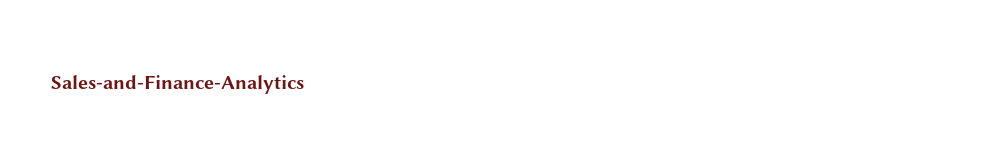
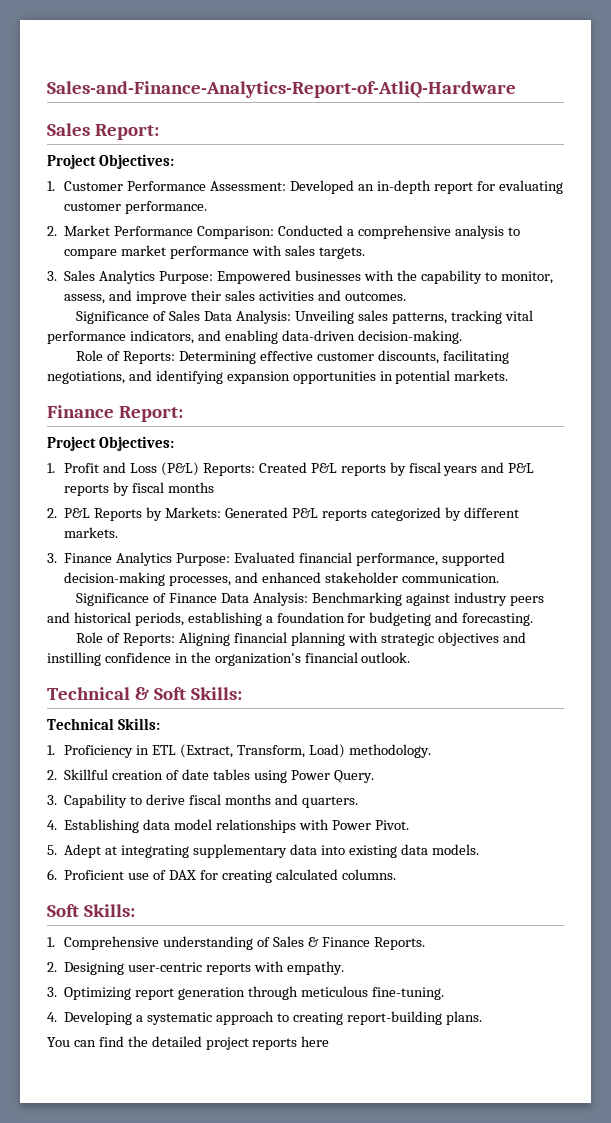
[51,75,304,94] Sales-and-Finance-Analytics -> [47,81,516,98] [47,123,159,140] [47,154,174,169] [47,180,563,194] [64,201,208,214] [47,225,520,239] [64,245,365,259] [47,270,553,284] [64,290,406,304] [76,310,533,324] [47,330,462,344] [76,350,509,364] [47,370,509,384] [47,405,183,422] [47,436,174,451] [47,462,535,476] [64,482,215,496] [47,507,519,521] [64,527,119,538] [47,552,505,566] [64,572,499,586] [76,592,544,606] [47,612,534,626] [76,632,526,646] [47,652,411,666] [47,687,242,700] [47,718,160,730] [47,744,431,758] [47,769,374,783] [47,794,358,808] [47,819,409,833] [47,844,479,858] [47,869,396,883] [47,904,135,917] [47,936,425,950] [47,961,344,975] [47,986,444,1000] [47,1011,482,1025] [47,1036,330,1050] Sales-and-Finance-Analytics-Report-of-AtliQ-Hardware // Sales Report: // Project Objectives: // 1. Customer Performance Assessment: Developed an in-depth report for evaluating customer performance. // 2. Market Performance Comparison: Conducted a comprehensive analysis to compare market performance with sales targets. // 3. Sales Analytics Purpose: Empowered businesses with the capability to monitor, assess, and improve their sales activities and outcomes. // Significance of Sales Data Analysis: Unveiling sales patterns, tracking vital performance indicators, and enabling data-driven decision-making. // Role of Reports: Determining effective customer discounts, facilitating negotiations, and identifying expansion opportunities in potential markets. // Finance Report: // Project Objectives: // 1. Profit and Loss (P&L) Reports: Created P&L reports by fiscal years and P&L reports by fiscal months // 2. P&L Reports by Markets: Generated P&L reports categorized by different markets. // 3. Finance Analytics Purpose: Evaluated financial performance, supported decision-making processes, and enhanced stakeholder communication. // Significance of Finance Data Analysis: Benchmarking against industry peers and historical periods, establishing a foundation for budgeting and forecasting. // Role of Reports: Aligning financial planning with strategic objectives and instilling confidence in the organization's financial outlook. // Technical & Soft Skills: // Technical Skills: // 1. Proficiency in ETL (Extract, Transform, Load) methodology. // 2. Skillful creation of date tables using Power Query. // 3. Capability to derive fiscal months and quarters. // 4. Establishing data model relationships with Power Pivot. // 5. Adept at integrating supplementary data into existing data models. // 6. Proficient use of DAX for creating calculated columns. // Soft Skills: // 1. Comprehensive understanding of Sales & Finance Reports. // 2. Designing user-centric reports with empathy. // 3. Optimizing report generation through meticulous fine-tuning. // 4. Developing a systematic approach to creating report-building plans. // You can find the detailed project reports here

